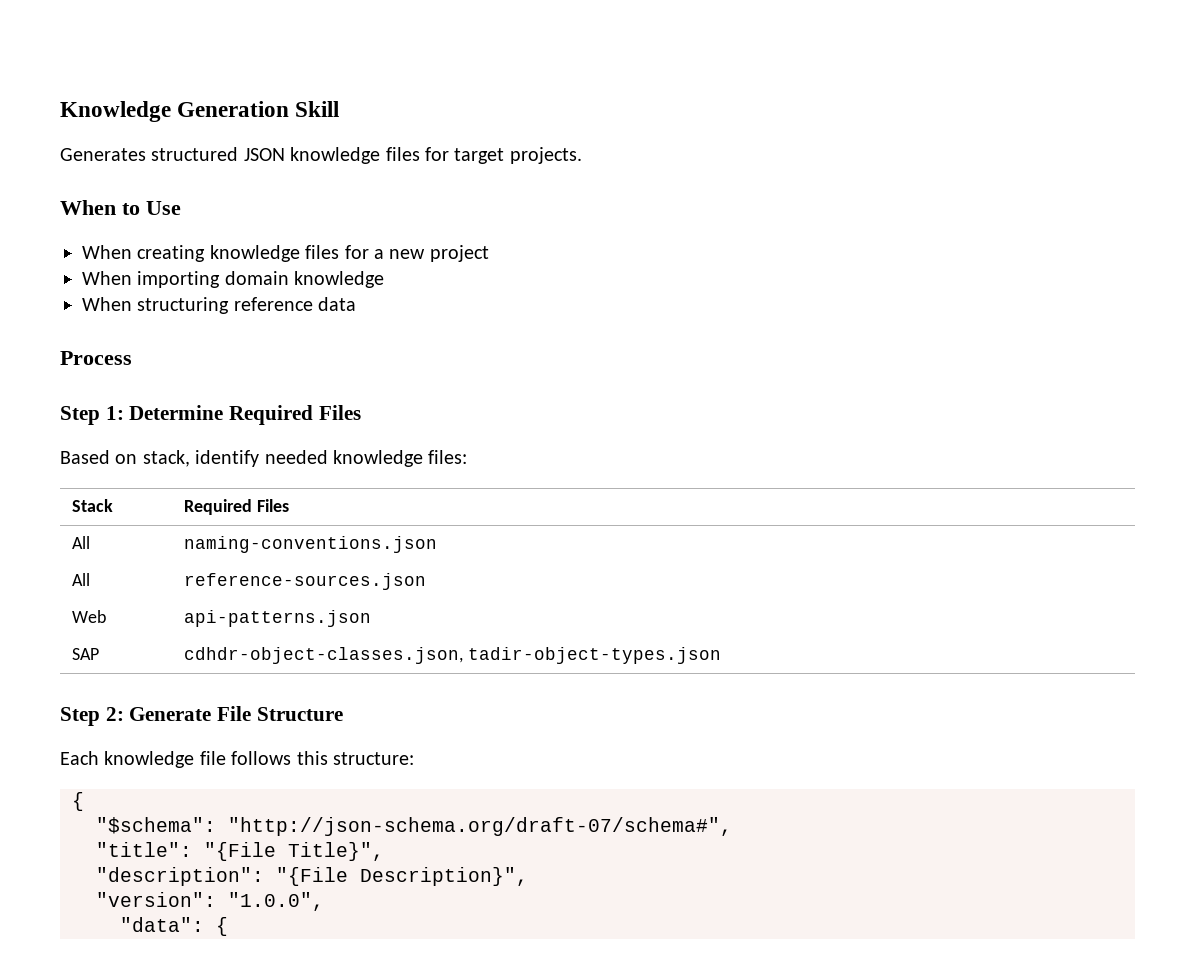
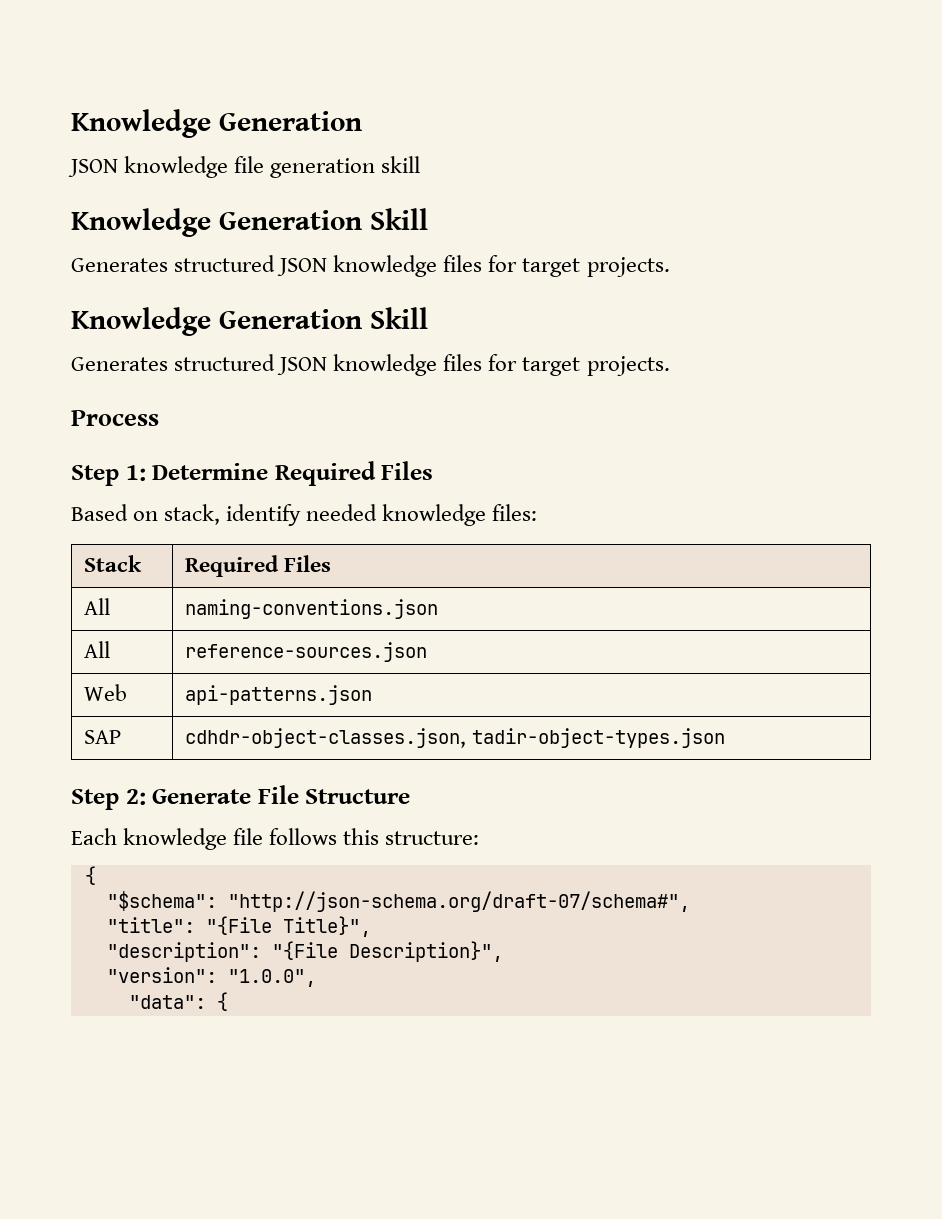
[60,101,340,122] [60,147,582,164] [60,200,181,215] [82,245,489,262] [82,271,385,288] [82,297,357,314] Knowledge Generation Skill // Generates structured JSON knowledge files for target projects. // When to Use // When creating knowledge files for a new project // When importing domain knowledge // When structuring reference data -> [71,109,362,138] [68,156,421,178] [71,208,428,237] [71,255,670,277] [71,307,428,336] [71,354,670,376] Knowledge Generation // JSON knowledge file generation skill // Knowledge Generation Skill // Generates structured JSON knowledge files for target projects. // Knowledge Generation Skill // Generates structured JSON knowledge files for target projects.

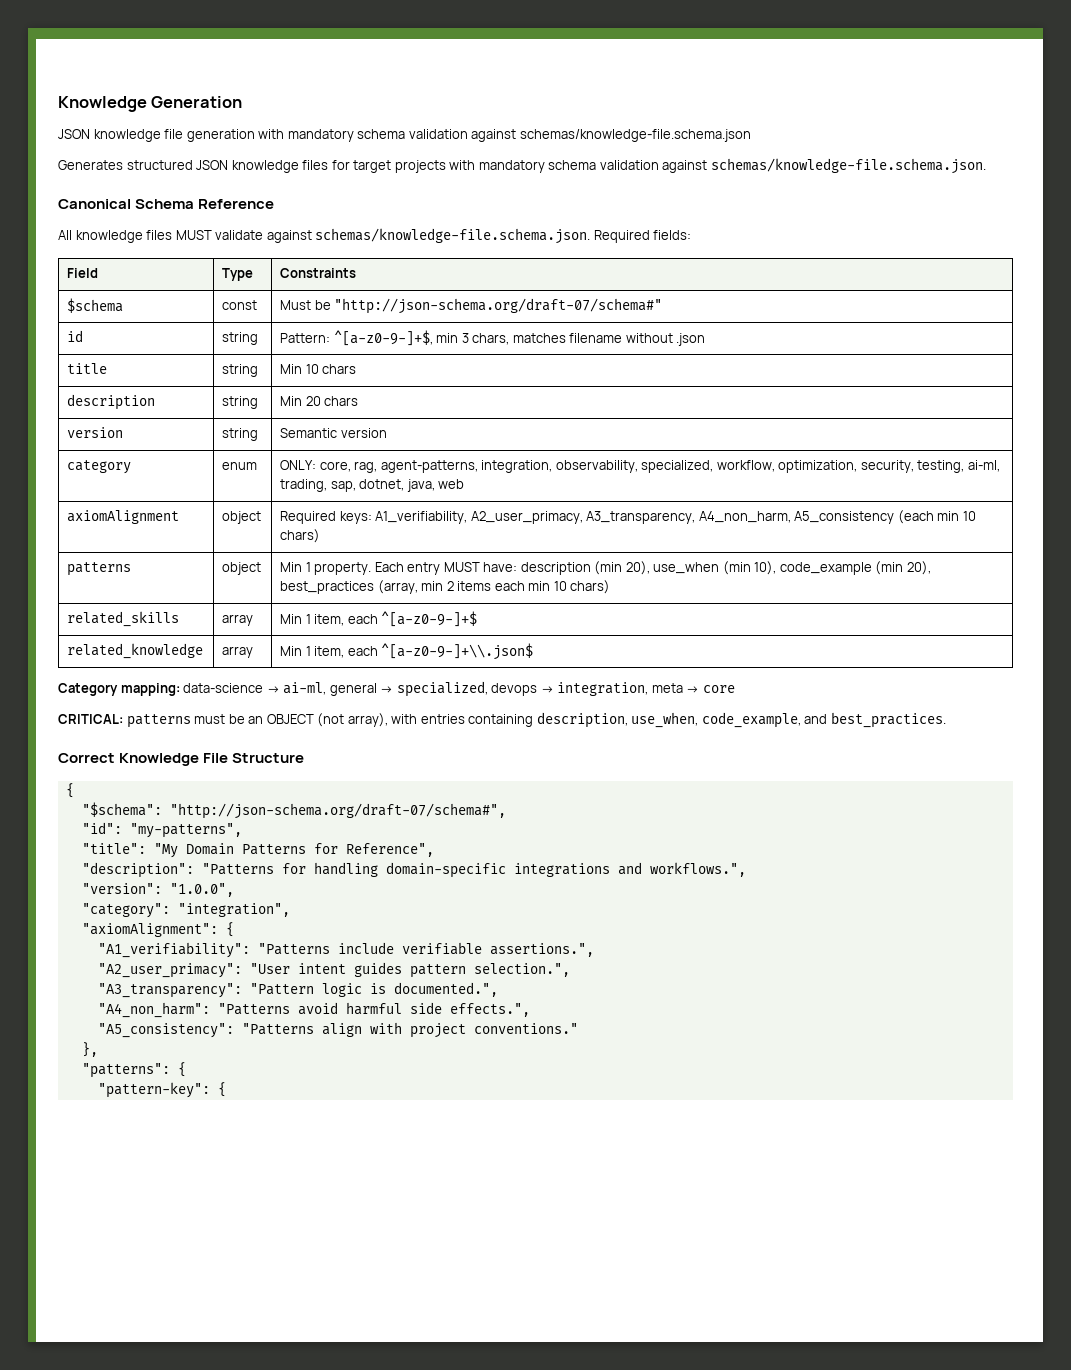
[381,156,421,173] [71,208,428,237] [71,255,670,277] [71,307,428,336] [71,354,670,376] [71,410,159,426] [71,461,434,486] [71,504,538,526] [83,555,142,572] [184,555,331,577] [83,598,110,615] [184,599,438,619] [83,641,110,658] [184,642,427,662] [83,684,127,701] [184,685,372,705] [83,730,121,744] [184,728,725,748] [71,785,411,810] [71,828,480,850] skill // Knowledge Generation Skill // Generates structured JSON knowledge files for target projects. // Knowledge Generation Skill // Generates structured JSON knowledge files for target projects. // Process // Step 1: Determine Required Files // Based on stack, identify needed knowledge files: // Stack | Required Files // All | naming-conventions.json // All | reference-sources.json // Web | api-patterns.json // SAP | cdhdr-object-classes.json, tadir-object-types.json // Step 2: Generate File Structure // Each knowledge file follows this structure: -> [258,129,751,142] [58,158,986,174] [58,199,275,209] [58,228,692,244] [67,268,99,278] [222,268,254,281] [280,268,357,278] [67,298,124,313] [222,300,258,310] [280,298,663,314] [67,330,84,342] [222,332,259,345] [280,330,706,346] [67,363,108,374] [222,364,259,377] [280,364,357,374] [67,394,156,410] [222,396,259,409] [280,396,359,406] [67,427,124,438] [222,428,259,441] [280,428,387,438] [67,460,132,474] [222,462,258,470] [280,460,1000,473] [280,479,465,492] [67,510,180,524] [222,511,262,524] [280,510,976,524] [280,529,321,543] [67,562,132,576] [222,562,262,575] [280,561,931,575] [280,580,611,594] [67,611,180,627] [222,614,254,626] [280,611,478,627] [67,643,204,659] [222,646,254,658] [280,643,534,660] [58,681,735,697] [58,712,946,728] [58,753,305,766] with mandatory schema validation against schemas/knowledge-file.schema.json // Generates structured JSON knowledge files for target projects with mandatory schema validation against schemas/knowledge-file.schema.json. // Canonical Schema Reference // All knowledge files MUST validate against schemas/knowledge-file.schema.json. Required fields: // Field | Type | Constraints // $schema | const | Must be "http://json-schema.org/draft-07/schema#" // id | string | Pattern: ^[a-z0-9-]+$, min 3 chars, matches filename without .json // title | string | Min 10 chars // description | string | Min 20 chars // version | string | Semantic version // category | enum | ONLY: core, rag, agent-patterns, integration, observability, specialized, workflow, optimization, security, testing, ai-ml, trading, sap, dotnet, java, web // axiomAlignment | object | Required keys: A1_verifiability, A2_user_primacy, A3_transparency, A4_non_harm, A5_consistency (each min 10 chars) // patterns | object | Min 1 property. Each entry MUST have: description (min 20), use_when (min 10), code_example (min 20), best_practices (array, min 2 items each min 10 chars) // related_skills | array | Min 1 item, each ^[a-z0-9-]+$ // related_knowledge | array | Min 1 item, each ^[a-z0-9-]+\\.json$ // Category mapping: data-science → ai-ml, general → specialized, devops → integration, meta → core // CRITICAL: patterns must be an OBJECT (not array), with entries containing description, use_when, code_example, and best_practices. // Correct Knowledge File Structure
(690, 901) none -> [81,822,242,838] // "id": "my-patterns",
[205,916,371,937] [106,941,503,962] [106,967,316,987] [128,995,206,1009] "{File Title}", // "description": "{File Description}", // "version": "1.0.0", // "data": -> [153,843,434,858] [81,862,746,878] [81,883,234,897] [81,903,290,918] [81,922,234,937] [97,942,594,958] [97,962,570,978] [97,982,498,998] [97,1002,530,1018] [97,1022,578,1038] [81,1042,98,1057] [81,1062,186,1078] [97,1082,210,1098] "My Domain Patterns for Reference", // "description": "Patterns for handling domain-specific integrations and workflows.", // "version": "1.0.0", // "category": "integration", // "axiomAlignment": { // "A1_verifiability": "Patterns include verifiable assertions.", // "A2_user_primacy": "User intent guides pattern selection.", // "A3_transparency": "Pattern logic is documented.", // "A4_non_harm": "Patterns avoid harmful side effects.", // "A5_consistency": "Patterns align with project conventions." // }, // "patterns": { // "pattern-key":

